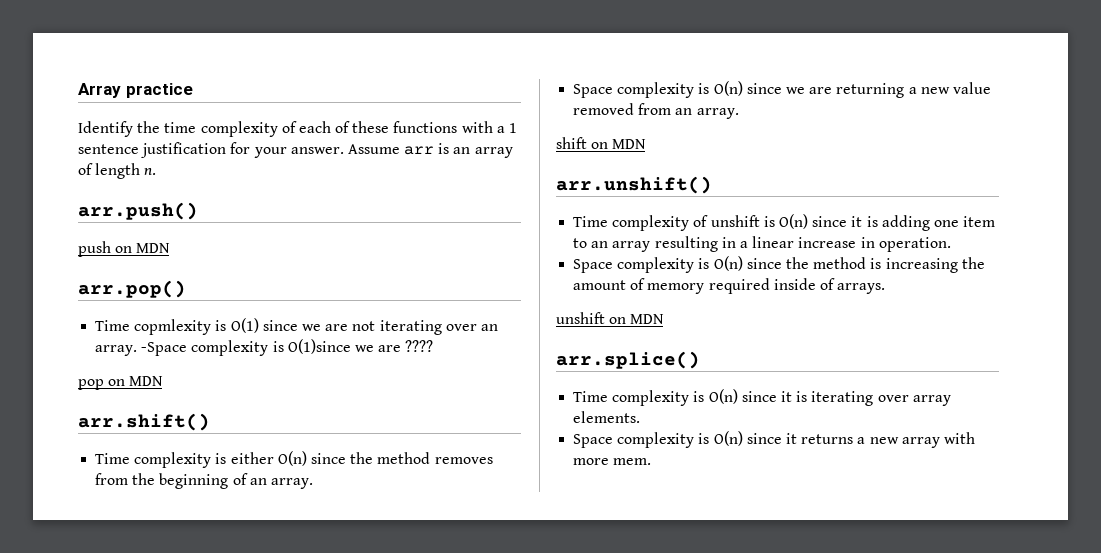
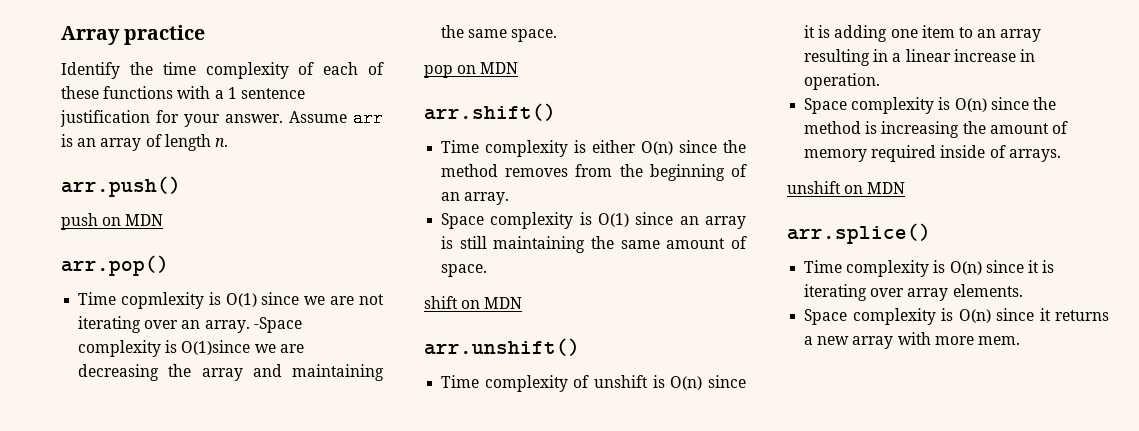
[405,340,434,352] ???? -> [78,364,384,381] [441,25,558,42] decreasing the array and maintaining the same space.
[713,81,991,98] [573,103,739,119] O(n) since we are returning a new value removed from an array. -> [598,212,746,229] [441,236,747,253] [441,264,488,277] O(1) since an array is still maintaining the same amount of space.

